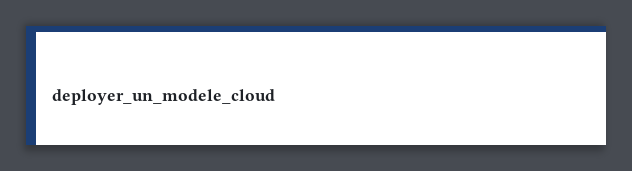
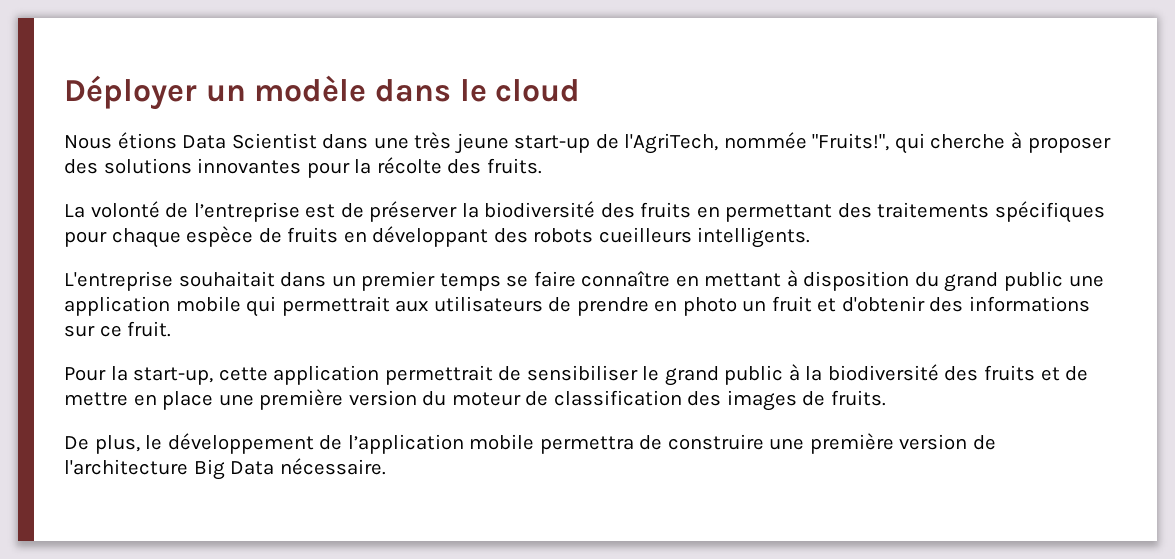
[52,89,275,105] deployer_un_modele_cloud -> [64,75,581,110] [64,132,1111,154] [64,157,542,178] [64,201,1106,223] [64,226,811,248] [64,270,1104,292] [64,296,1091,317] [64,321,172,337] [64,364,1089,386] [64,389,886,411] [64,433,996,454] [64,458,386,480] Déployer un modèle dans le cloud // Nous étions Data Scientist dans une très jeune start-up de l'AgriTech, nommée "Fruits!", qui cherche à proposer des solutions innovantes pour la récolte des fruits. // La volonté de l’entreprise est de préserver la biodiversité des fruits en permettant des traitements spécifiques pour chaque espèce de fruits en développant des robots cueilleurs intelligents. // L'entreprise souhaitait dans un premier temps se faire connaître en mettant à disposition du grand public une application mobile qui permettrait aux utilisateurs de prendre en photo un fruit et d'obtenir des informations sur ce fruit. // Pour la start-up, cette application permettrait de sensibiliser le grand public à la biodiversité des fruits et de mettre en place une première version du moteur de classification des images de fruits. // De plus, le développement de l’application mobile permettra de construire une première version de l'architecture Big Data nécessaire.

